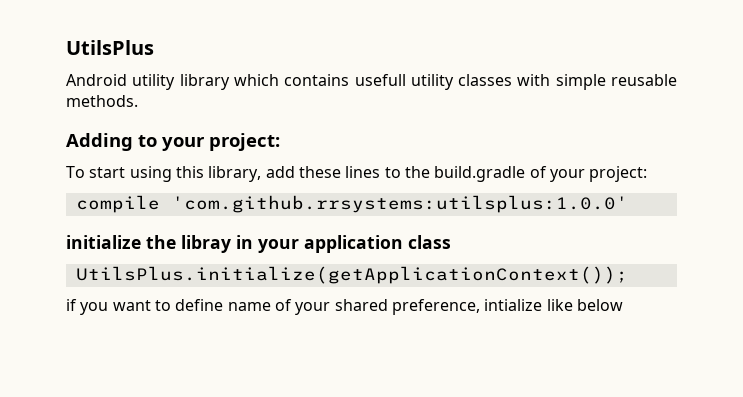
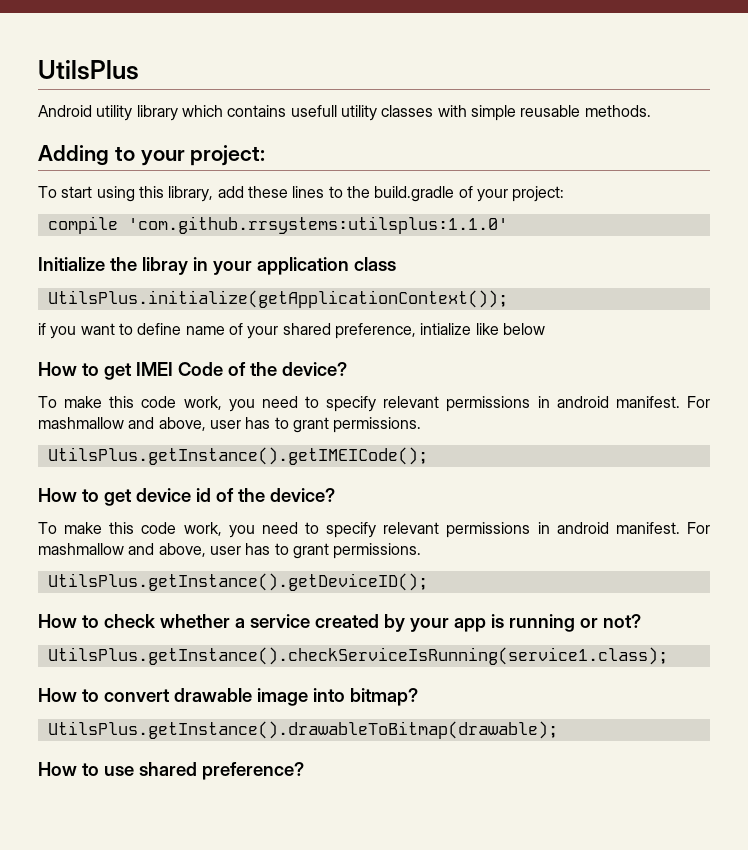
[171,195,628,213] [66,235,141,249] 'com.github.rrsystems:utilsplus:1.0.0' // initialize -> [127,216,508,234] [38,257,105,271] 'com.github.rrsystems:utilsplus:1.1.0' // Initialize
(623, 305) none -> [38,362,347,380] [38,396,710,412] [38,417,422,433] [47,447,428,465] [38,488,335,506] [38,522,710,538] [38,543,422,559] [47,573,428,591] [38,614,641,632] [47,647,668,665] [38,688,418,706] [47,721,558,739] [38,762,304,780] // How to get IMEI Code of the device? // To make this code work, you need to specify relevant permissions in android manifest. For mashmallow and above, user has to grant permissions. // UtilsPlus.getInstance().getIMEICode(); // How to get device id of the device? // To make this code work, you need to specify relevant permissions in android manifest. For mashmallow and above, user has to grant permissions. // UtilsPlus.getInstance().getDeviceID(); // How to check whether a service created by your app is running or not? // UtilsPlus.getInstance().checkServiceIsRunning(service1.class); // How to convert drawable image into bitmap? // UtilsPlus.getInstance().drawableToBitmap(drawable); // How to use shared preference?

